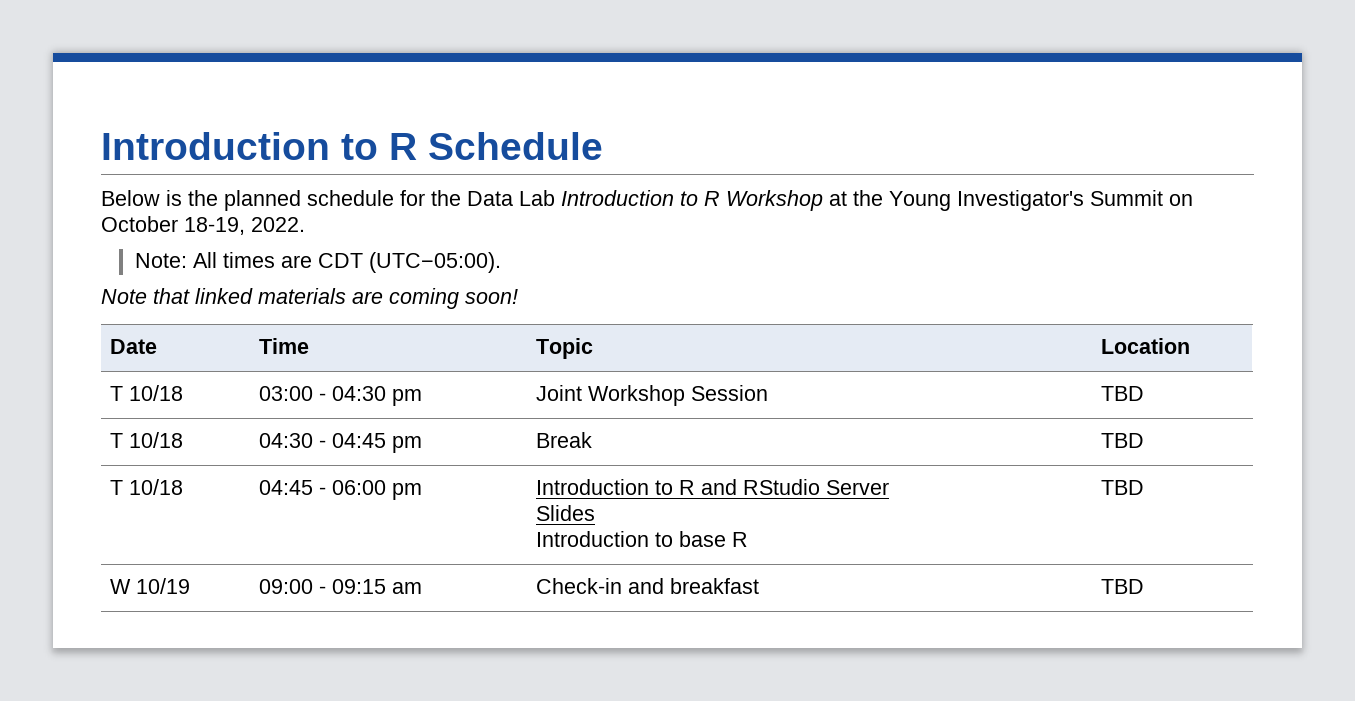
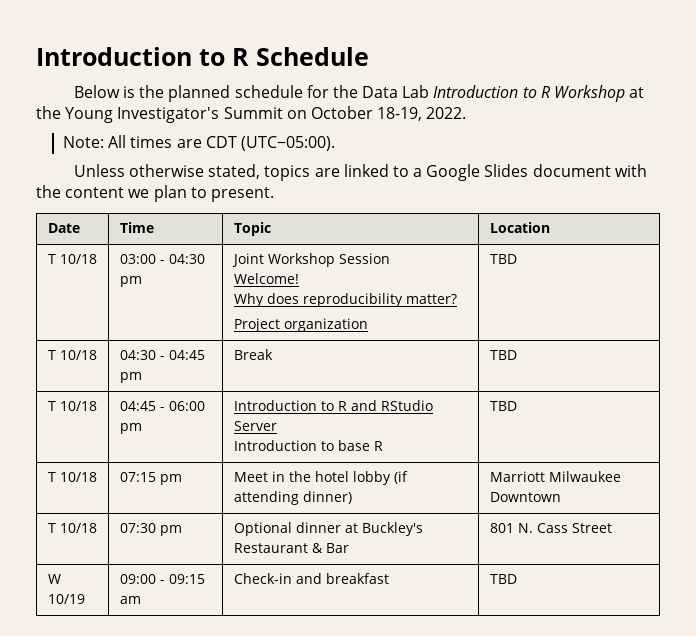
[101,288,518,309] Note that linked materials are coming soon! -> [73,164,647,181] [36,185,274,202] Unless otherwise stated, topics are linked to a Google Slides document with the content we plan to present.
(768, 393) none -> [233,273,299,284] [233,293,457,307] [233,318,368,332] // Welcome! // Why does reproducibility matter? // Project organization
[535,505,595,521] // Slides -> (277, 426) none
(1144, 487) none -> [47,472,97,482] [119,472,182,485] [233,471,408,485] [233,491,352,505] [489,471,621,482] [489,492,561,502] [47,523,97,533] [119,523,182,536] [233,522,423,536] [233,543,349,553] [489,523,612,533] // T 10/18 | 07:15 pm | Meet in the hotel lobby (if attending dinner) | Marriott Milwaukee Downtown // T 10/18 | 07:30 pm | Optional dinner at Buckley's Restaurant & Bar | 801 N. Cass Street

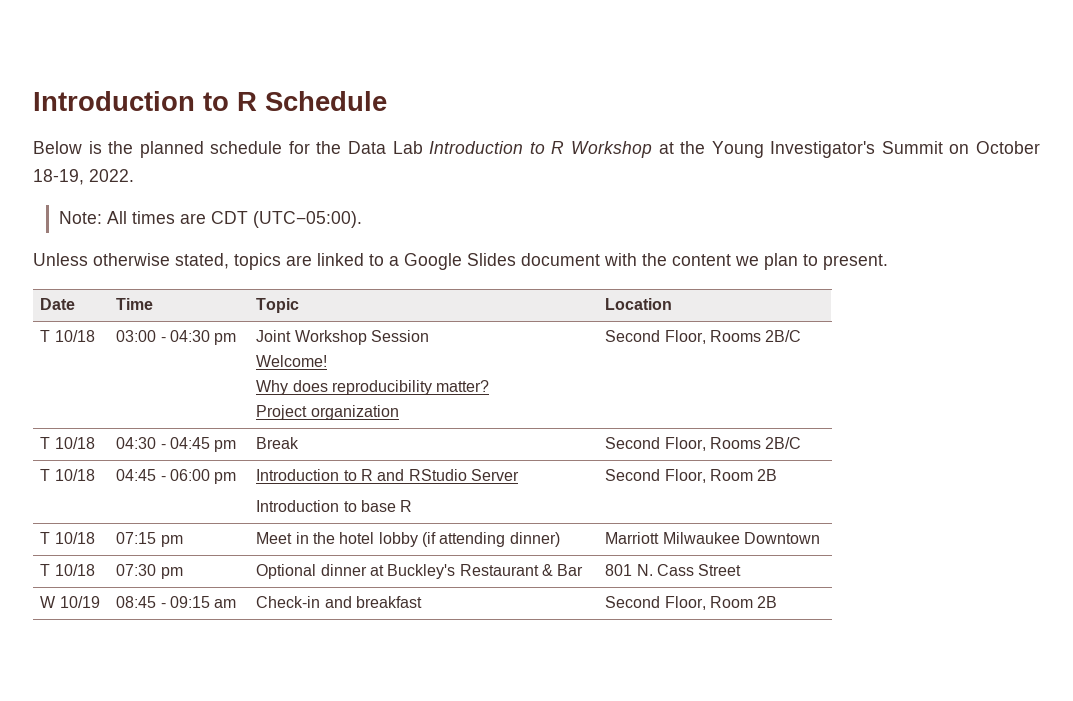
[489,254,517,264] TBD -> [605,330,802,344] Second Floor, Rooms 2B/C
[489,350,517,360] TBD -> [605,437,802,451] Second Floor, Rooms 2B/C
[489,401,517,411] TBD -> [605,469,778,483] Second Floor, Room 2B
[119,574,156,584] 09:00 -> [116,596,157,608] 08:45
[489,574,517,584] TBD -> [605,596,778,610] Second Floor, Room 2B

